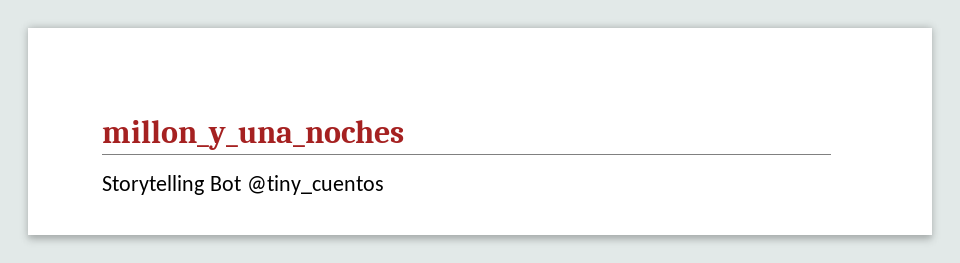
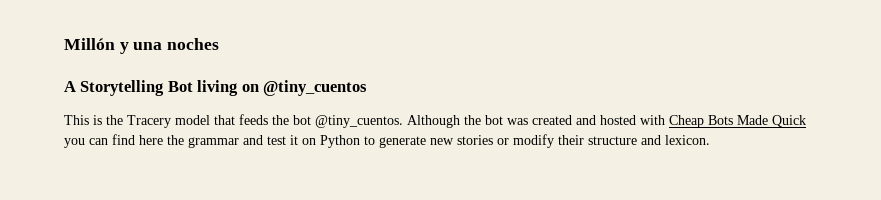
[102,120,404,150] [102,175,384,195] millon_y_una_noches // Storytelling Bot @tiny_cuentos -> [64,38,220,54] [64,80,368,96] [64,114,806,128] [64,134,710,148] Millón y una noches // A Storytelling Bot living on @tiny_cuentos // This is the Tracery model that feeds the bot @tiny_cuentos. Although the bot was created and hosted with Cheap Bots Made Quick you can find here the grammar and test it on Python to generate new stories or modify their structure and lexicon.

